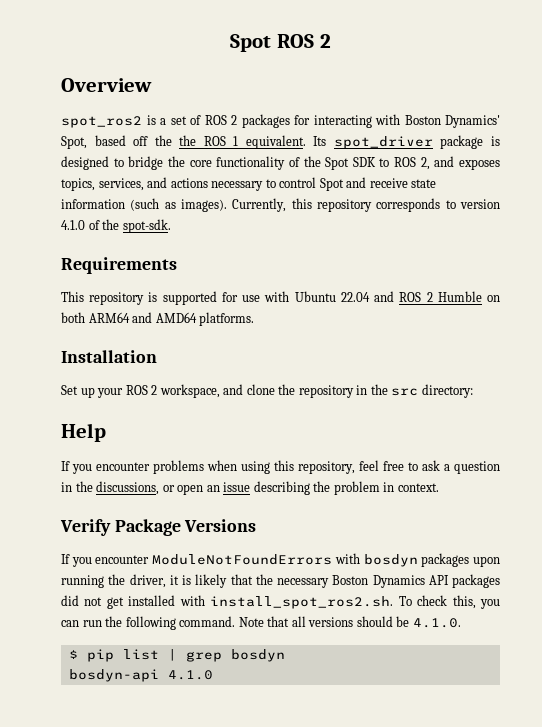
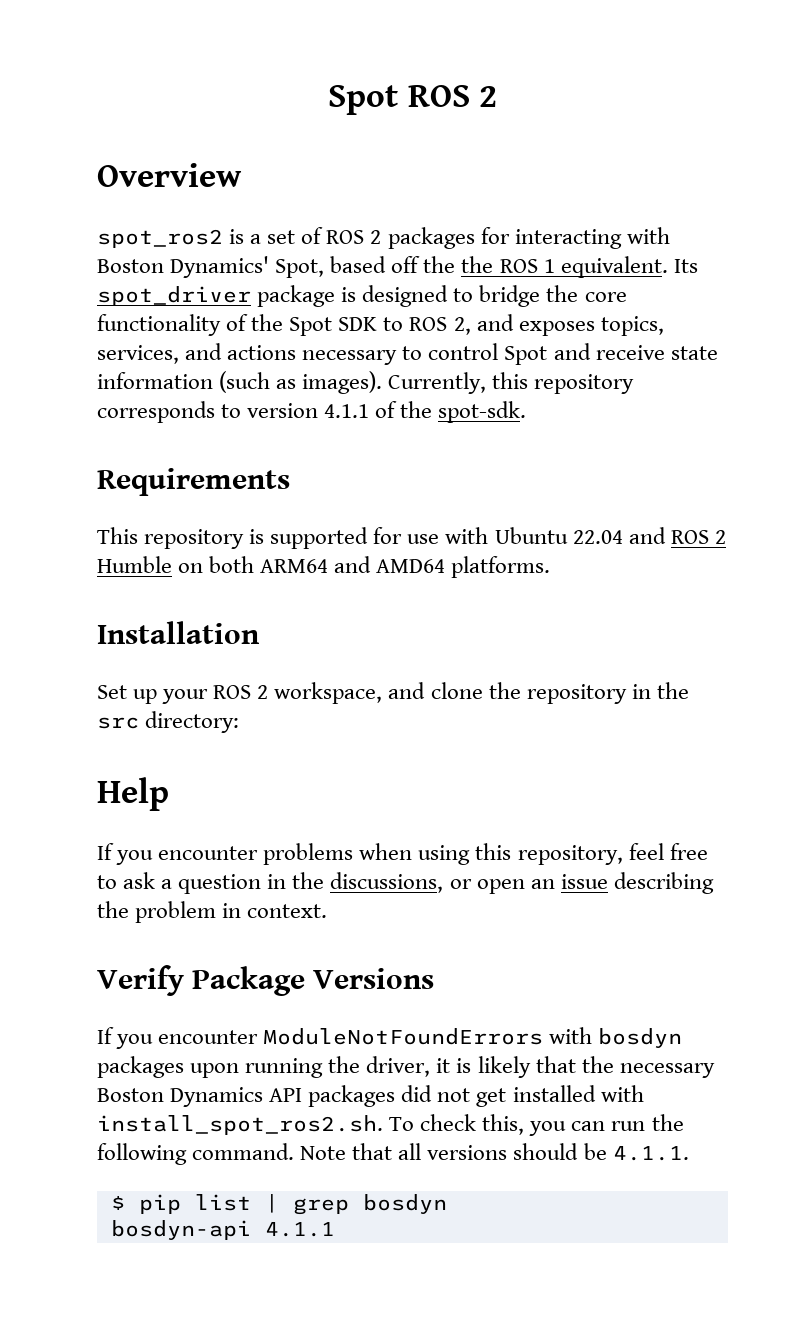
[61,220,85,230] 4.1.0 -> [324,404,370,418] 4.1.1
[412,618,461,628] 4.1.0. -> [612,1146,689,1161] 4.1.1.
[167,670,213,680] 4.1.0 -> [264,1222,335,1237] 4.1.1

